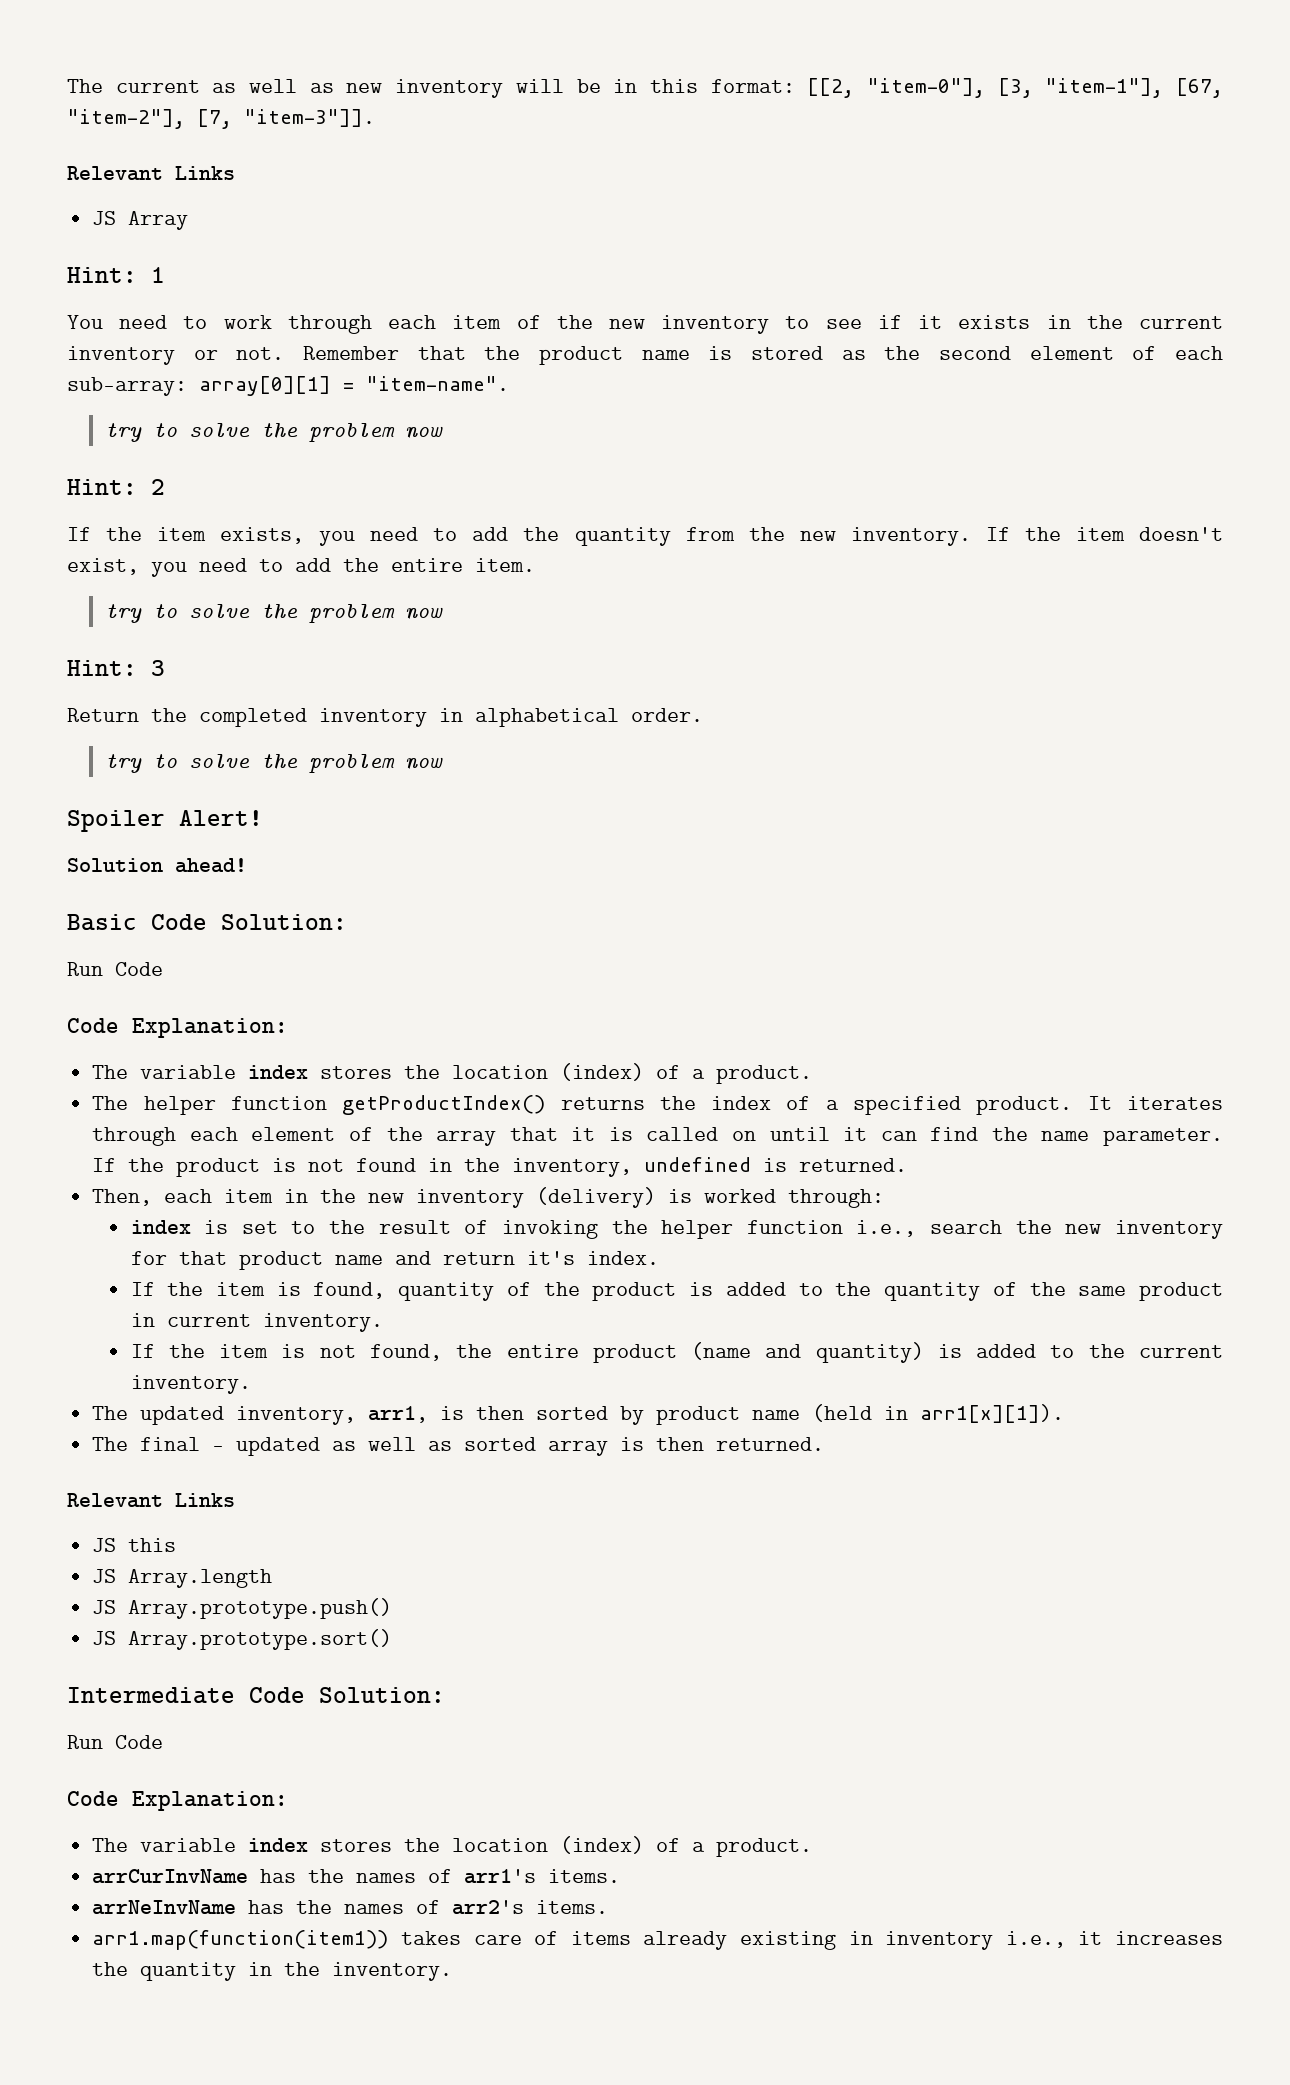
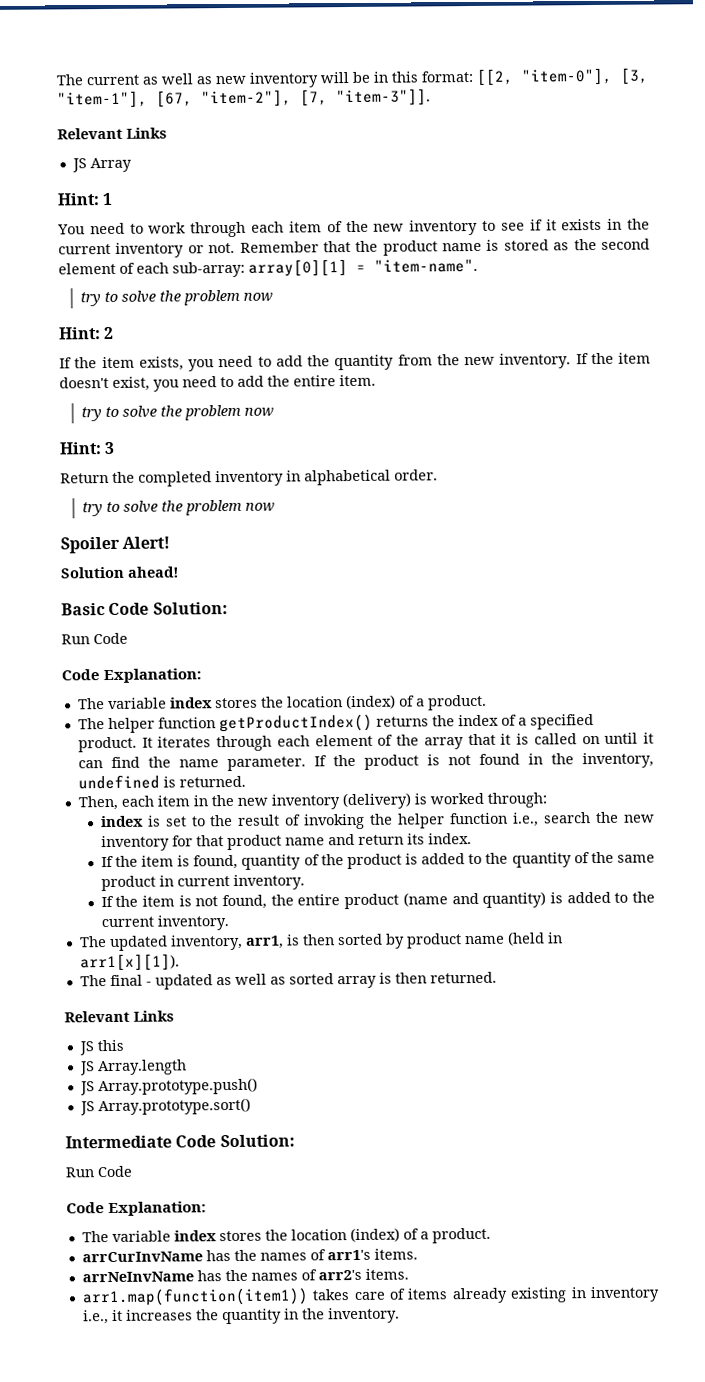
[526,1251,575,1265] it's -> [406,833,425,845] its

